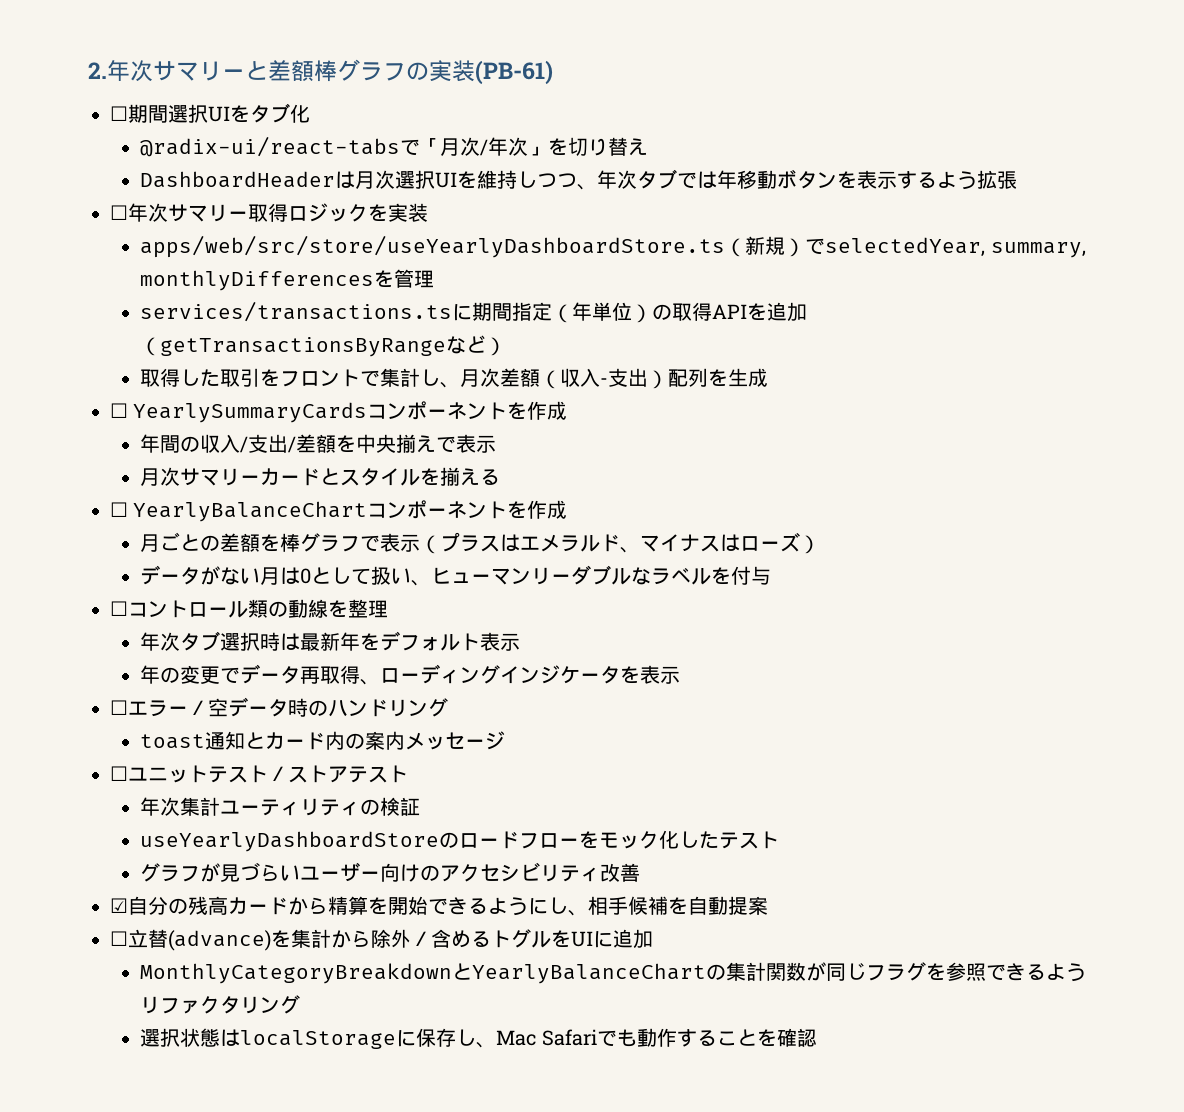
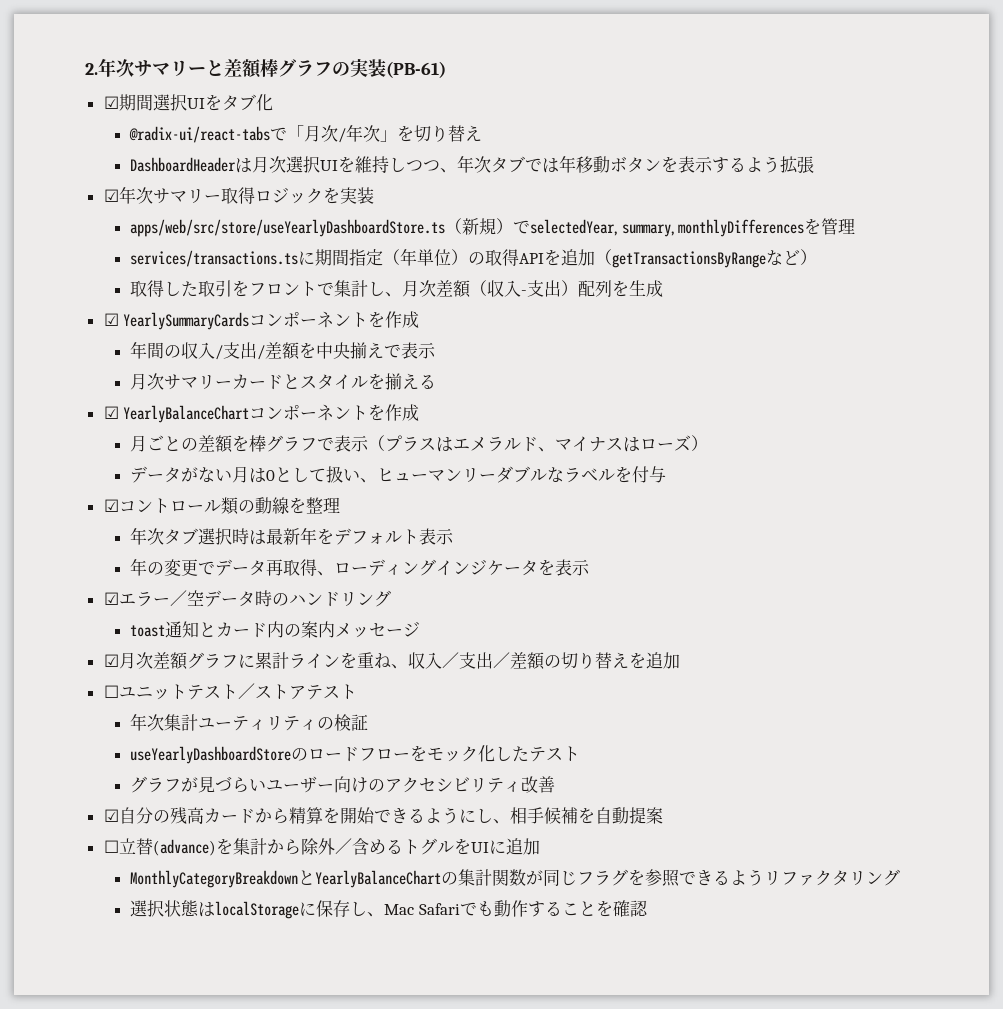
[110,106,128,121] ☐ -> [103,96,119,109] ☑
[110,205,128,220] ☐ -> [103,189,119,202] ☑
[110,403,128,418] ☐ -> [103,313,119,326] ☑
[110,502,128,517] ☐ -> [103,406,119,419] ☑
[110,601,128,616] ☐ -> [103,499,119,512] ☑
[110,700,128,715] ☐ -> [103,592,119,605] ☑
(506, 740) none -> [103,652,680,670] // ☑月次差額グラフに累計ラインを重ね、収入／支出／差額の切り替えを追加

